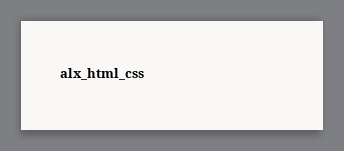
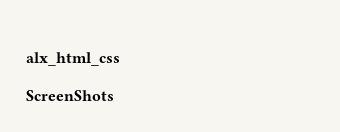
(144, 74) none -> [26,90,114,101] // ScreenShots

